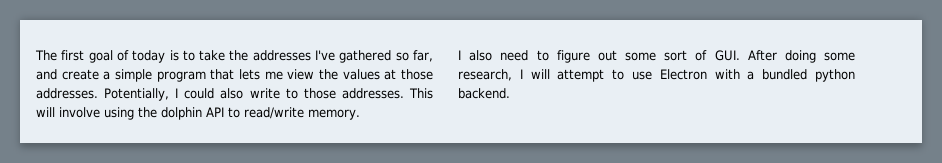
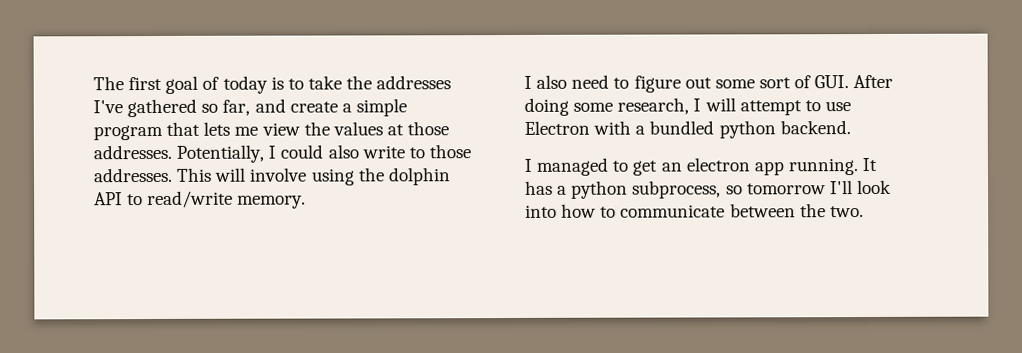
(510, 93) none -> [524,157,878,176] [525,179,892,199] [525,203,864,218] // I managed to get an electron app running. It has a python subprocess, so tomorrow I'll look into how to communicate between the two.

